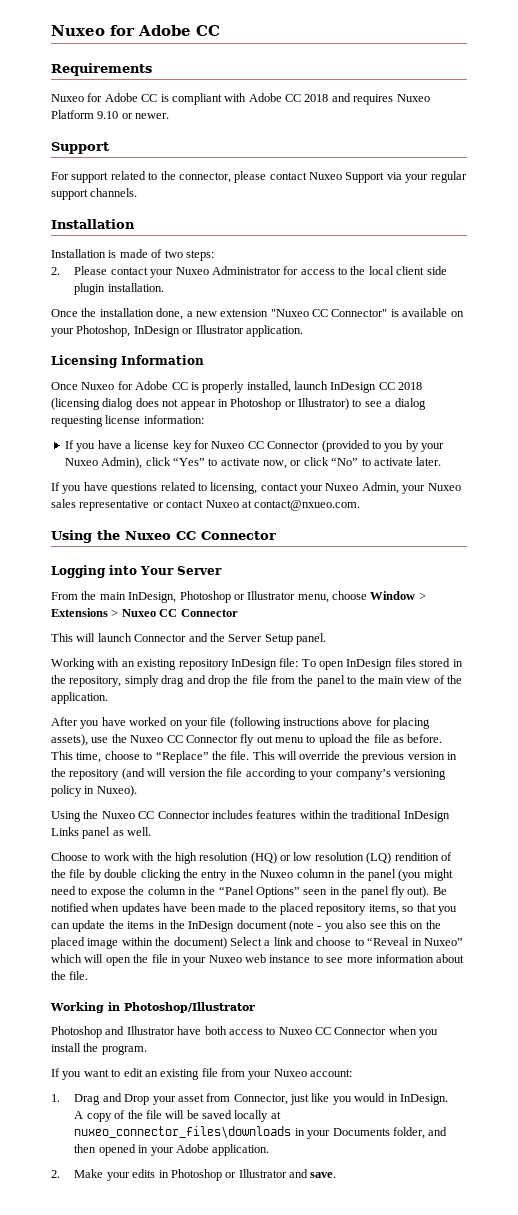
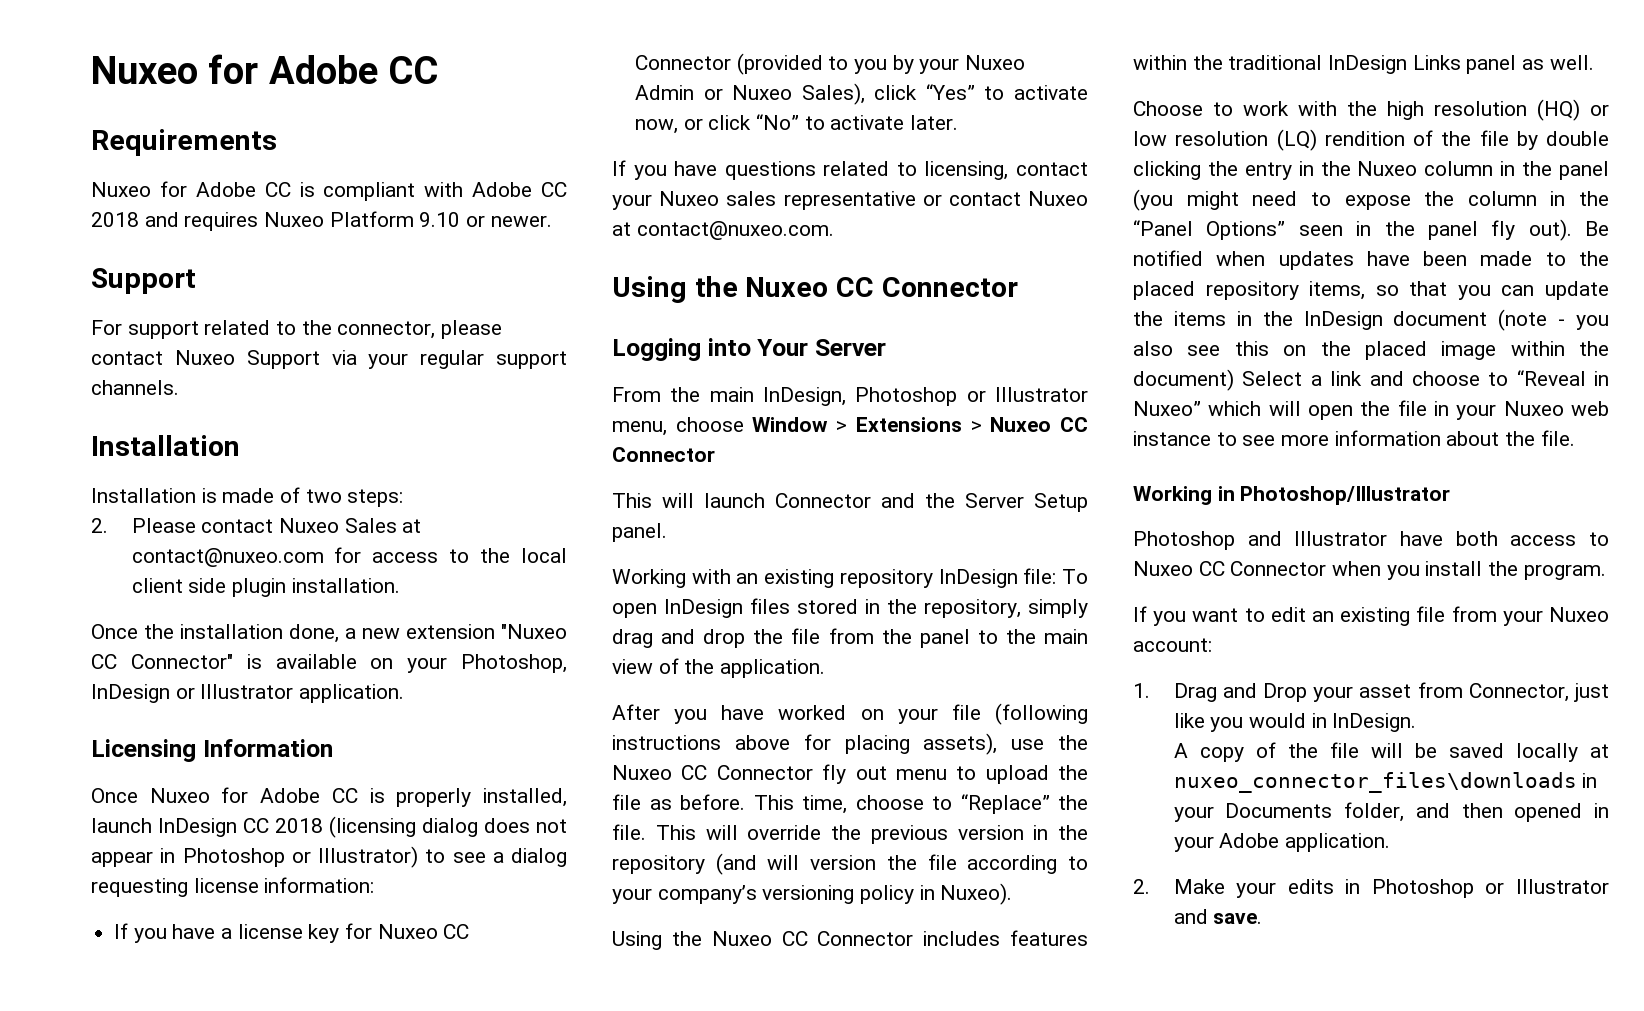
[150,266,281,278] your Nuxeo Administrator -> [278,518,422,533] [131,548,324,567] Nuxeo Sales at contact@nuxeo.com
[101,457,143,469] Admin), -> [635,83,865,105] Admin or Nuxeo Sales),
[361,482,461,494] Admin, your Nuxeo -> (720, 198) none
[254,500,361,511] contact@nxueo.com. -> [636,221,834,240] contact@nuxeo.com.

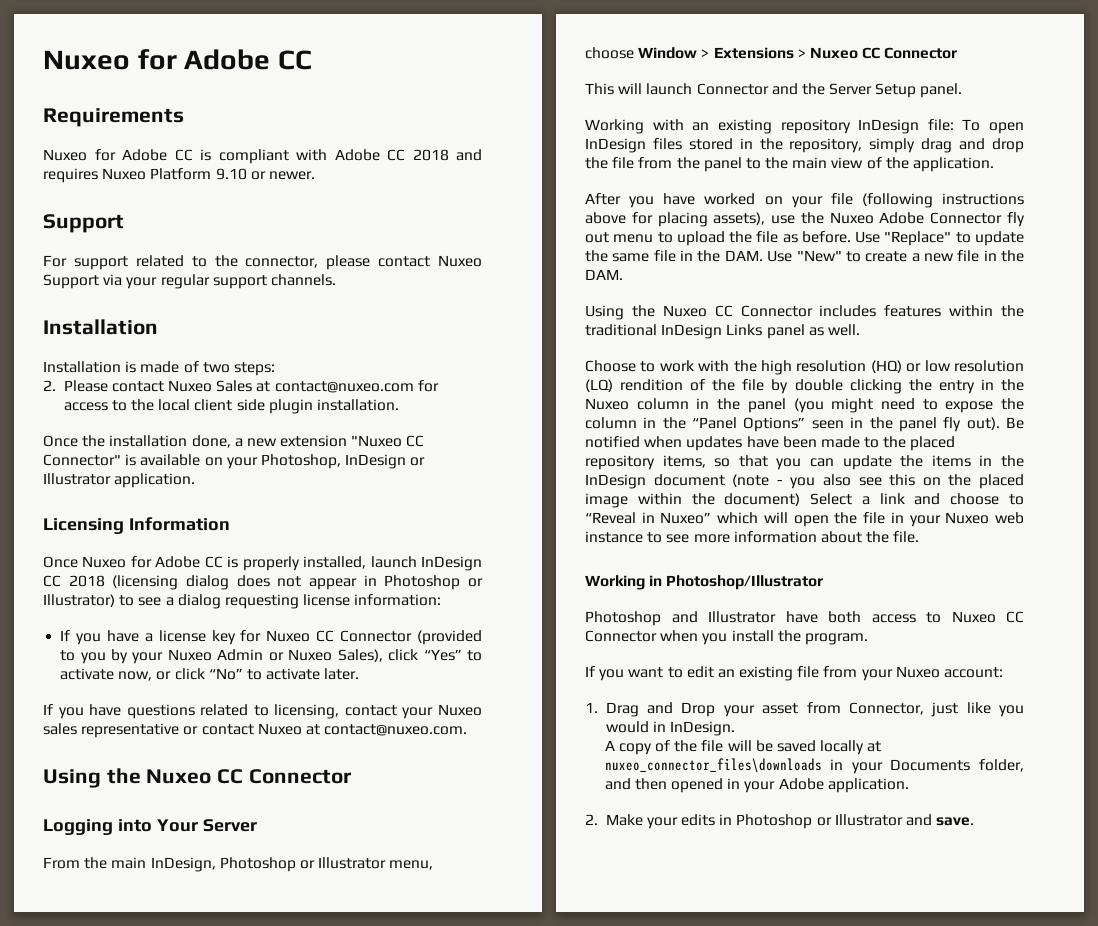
[681,765,708,780] CC -> [879,212,925,224] Adobe
[753,794,1088,814] [612,824,1088,844] [612,853,1088,875] [612,883,1013,905] This time, choose to “Replace” the file. This will override the previous version in the repository (and will version the file according to your company’s versioning policy in Nuxeo). -> [855,231,1024,246] [585,250,1024,262] [585,269,623,280] Use "Replace" to update the same file in the DAM. Use "New" to create a new file in the DAM.

